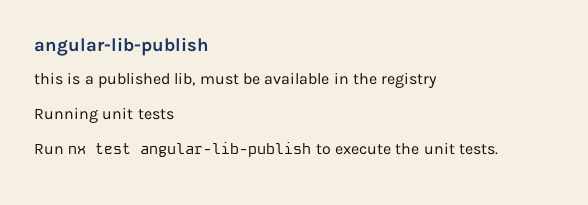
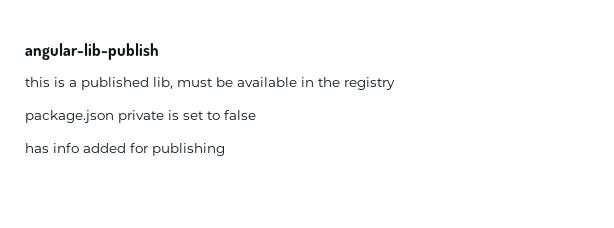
[34,107,174,123] [34,142,498,157] Running unit tests // Run nx test angular-lib-publish to execute the unit tests. -> [25,110,256,123] [25,143,225,156] package.json private is set to false // has info added for publishing

